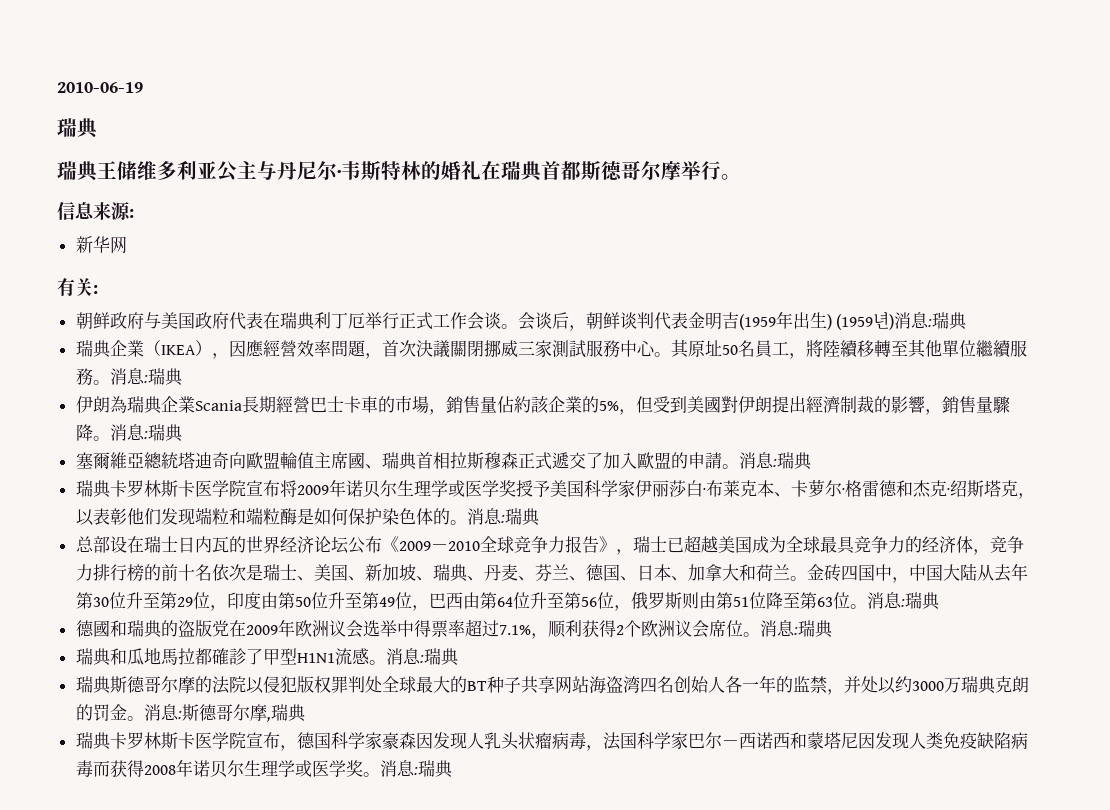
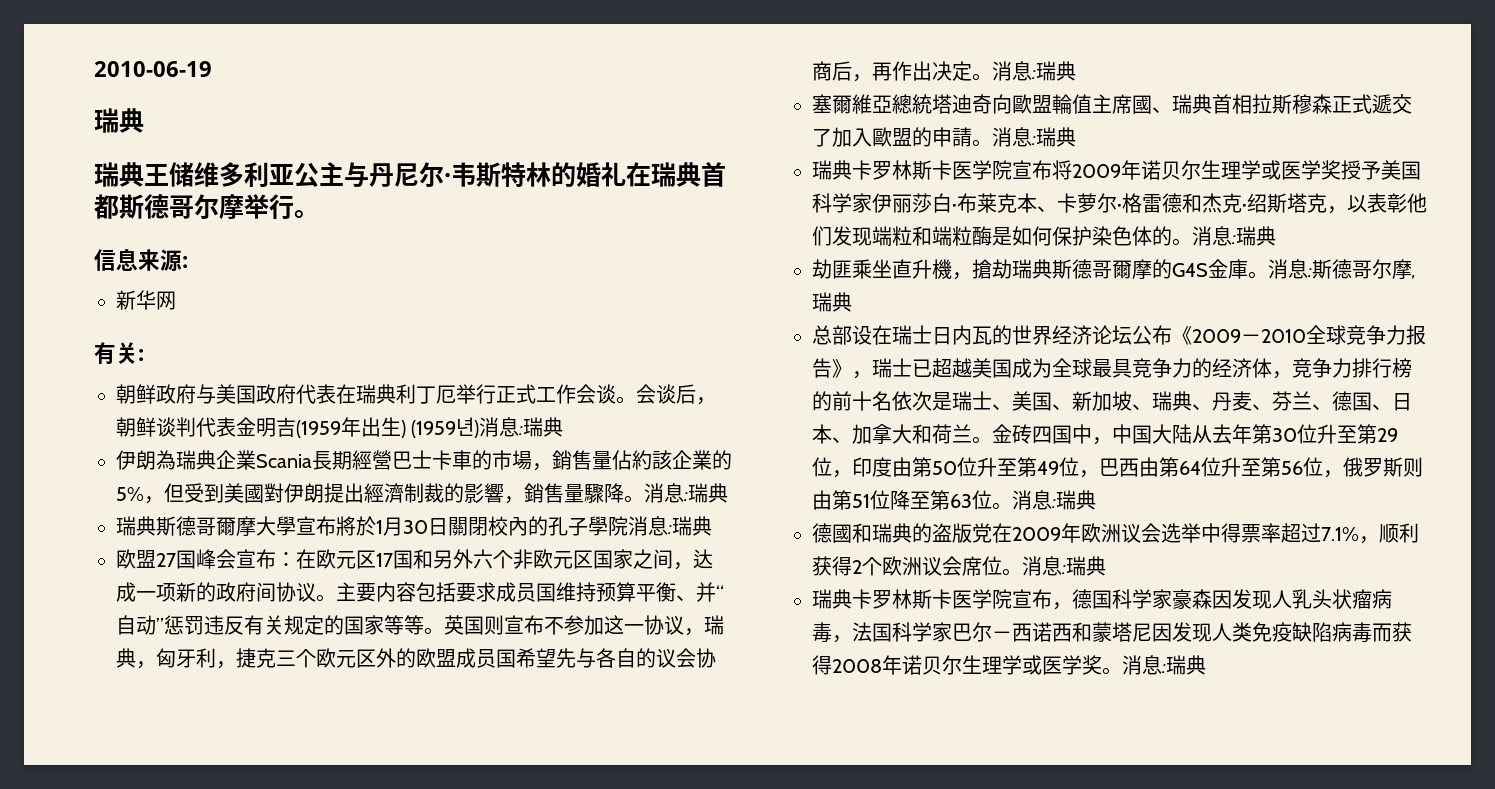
[75,339,1027,359] [75,368,183,386] // 瑞典企業（IKEA），因應經營效率問題，首次決議關閉挪威三家測試服務中心。其原址50名員工，將陸續移轉至其他單位繼續服務。消息:瑞典 -> (564, 427) none
(183, 433) none -> [116,516,712,537] [116,549,713,570] [116,582,724,602] [116,615,724,636] [116,648,716,669] [812,61,1076,82] // 瑞典斯德哥爾摩大學宣布將於1月30日關閉校內的孔子學院消息:瑞典 // 欧盟27国峰会宣布：在欧元区17国和另外六个非欧元区国家之间，达成一项新的政府间协议。主要内容包括要求成员国维持预算平衡、并“自动”惩罚违反有关规定的国家等等。英国则宣布不参加这一协议，瑞典，匈牙利，捷克三个欧元区外的欧盟成员国希望先与各自的议会协商后，再作出决定。消息:瑞典
(540, 517) none -> [812,259,1416,280] [812,292,852,312] // 劫匪乘坐直升機，搶劫瑞典斯德哥爾摩的G4S金庫。消息:斯德哥尔摩,瑞典
[75,648,459,666] [75,675,1029,695] [75,704,306,722] // 瑞典和瓜地馬拉都確診了甲型H1N1流感。消息:瑞典 // 瑞典斯德哥尔摩的法院以侵犯版权罪判处全球最大的BT种子共享网站海盗湾四名创始人各一年的监禁，并处以约3000万瑞典克朗的罚金。消息:斯德哥尔摩,瑞典 -> (1106, 566) none

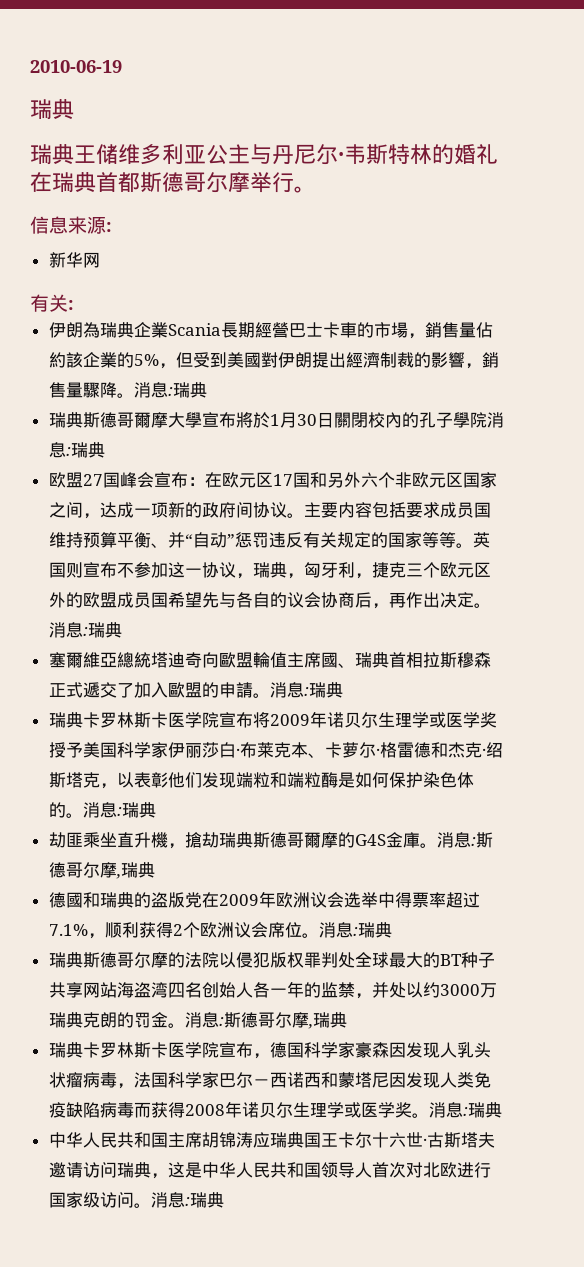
[116,384,716,405] [116,417,564,438] // 朝鲜政府与美国政府代表在瑞典利丁厄举行正式工作会谈。会谈后，朝鲜谈判代表金明吉(1959年出生) (1959년)消息:瑞典 -> (74, 305) none
[812,325,1426,345] [812,358,1412,379] [812,391,1412,411] [812,424,1398,445] [812,457,1423,478] [812,490,1096,510] // 总部设在瑞士日内瓦的世界经济论坛公布《2009－2010全球竞争力报告》，瑞士已超越美国成为全球最具竞争力的经济体，竞争力排行榜的前十名依次是瑞士、美国、新加坡、瑞典、丹麦、芬兰、德国、日本、加拿大和荷兰。金砖四国中，中国大陆从去年第30位升至第29位，印度由第50位升至第49位，巴西由第64位升至第56位，俄罗斯则由第51位降至第63位。消息:瑞典 -> (155, 870) none
(1106, 566) none -> [48,952,495,968] [48,981,497,999] [48,1012,347,1029] // 瑞典斯德哥尔摩的法院以侵犯版权罪判处全球最大的BT种子共享网站海盗湾四名创始人各一年的监禁，并处以约3000万瑞典克朗的罚金。消息:斯德哥尔摩,瑞典
(1206, 665) none -> [48,1132,495,1148] [48,1162,491,1179] [48,1192,224,1208] // 中华人民共和国主席胡锦涛应瑞典国王卡尔十六世·古斯塔夫邀请访问瑞典，这是中华人民共和国领导人首次对北欧进行国家级访问。消息:瑞典

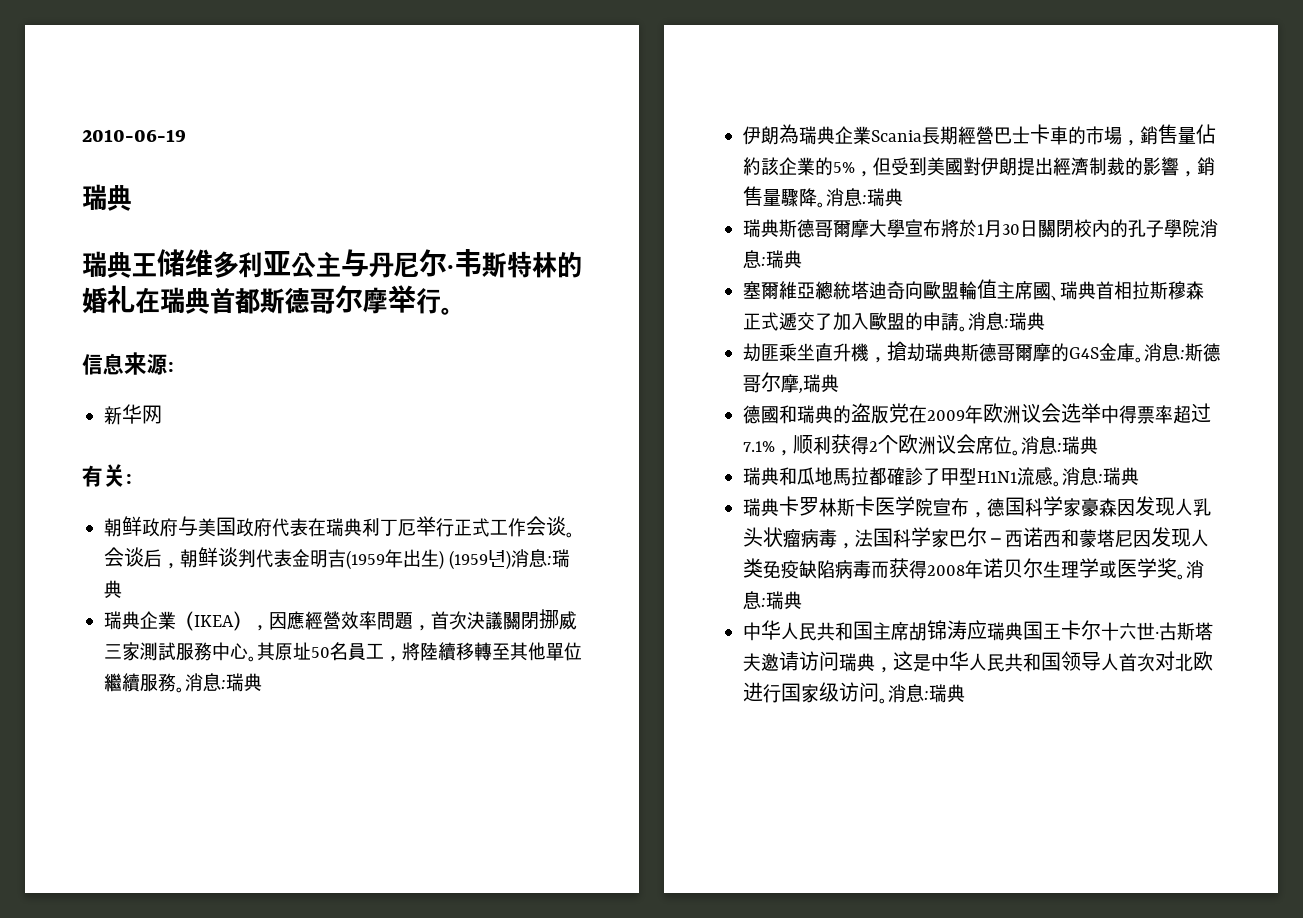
(74, 305) none -> [104,516,575,538] [104,547,571,570] [104,580,122,599] [104,609,577,631] [104,642,582,662] [104,673,262,693] // 朝鲜政府与美国政府代表在瑞典利丁厄举行正式工作会谈。会谈后，朝鲜谈判代表金明吉(1959年出生) (1959년)消息:瑞典 // 瑞典企業（IKEA），因應經營效率問題，首次決議關閉挪威三家測試服務中心。其原址50名員工，將陸續移轉至其他單位繼續服務。消息:瑞典
[48,472,497,488] [48,502,491,519] [48,532,490,548] [48,562,491,579] [48,592,491,609] [48,622,122,638] // 欧盟27国峰会宣布：在欧元区17国和另外六个非欧元区国家之间，达成一项新的政府间协议。主要内容包括要求成员国维持预算平衡、并“自动”惩罚违反有关规定的国家等等。英国则宣布不参加这一协议，瑞典，匈牙利，捷克三个欧元区外的欧盟成员国希望先与各自的议会协商后，再作出决定。消息:瑞典 -> (802, 259) none
[48,711,497,728] [48,742,503,758] [48,772,474,789] [48,802,156,818] // 瑞典卡罗林斯卡医学院宣布将2009年诺贝尔生理学或医学奖授予美国科学家伊丽莎白·布莱克本、卡萝尔·格雷德和杰克·绍斯塔克，以表彰他们发现端粒和端粒酶是如何保护染色体的。消息:瑞典 -> (1045, 321) none
[82,952,495,968] [48,981,497,999] [48,1012,313,1029] 斯德哥尔摩的法院以侵犯版权罪判处全球最大的BT种子共享网站海盗湾四名创始人各一年的监禁，并处以约3000万瑞典克朗的罚金。消息:斯德哥尔摩, -> [779,467,1103,487] 和瓜地馬拉都確診了甲型H1N1流感。消息:

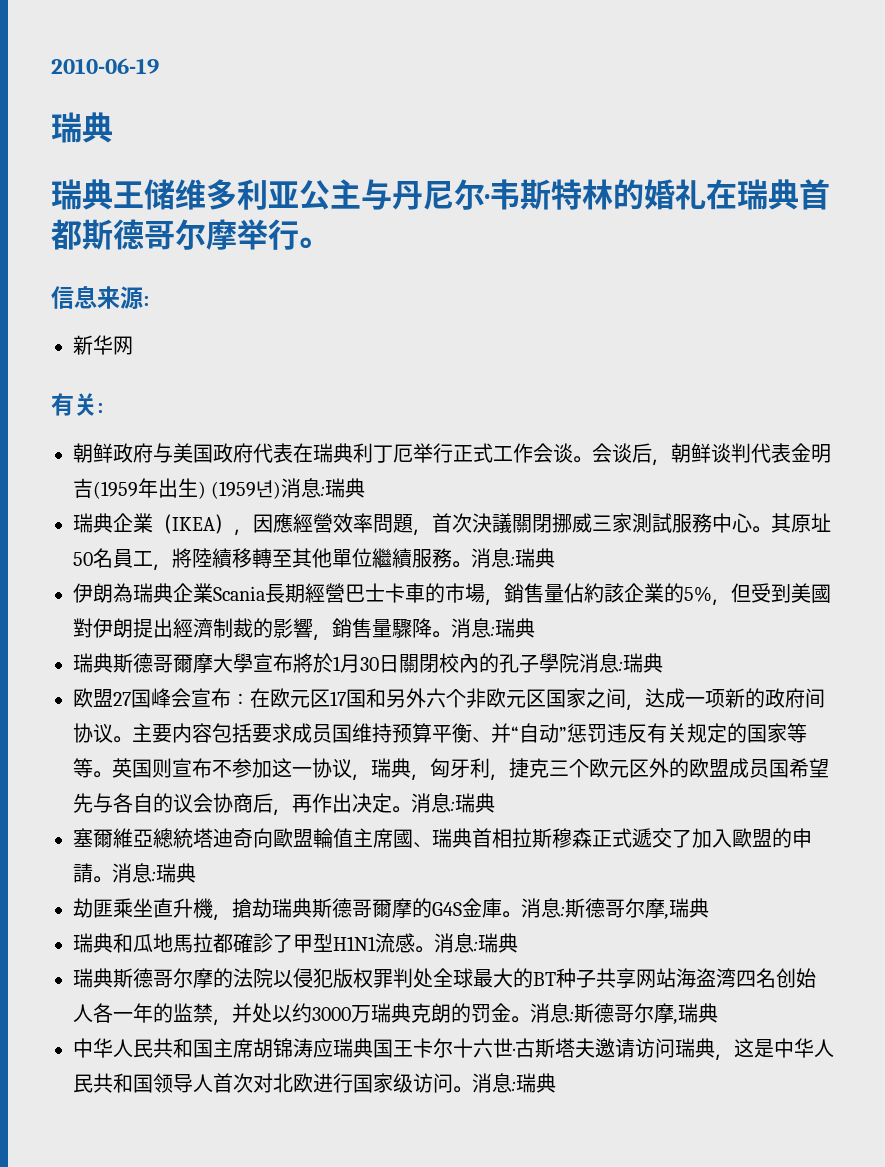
(802, 259) none -> [73,688,825,711] [73,723,807,743] [73,758,829,781] [73,793,495,816] // 欧盟27国峰会宣布：在欧元区17国和另外六个非欧元区国家之间，达成一项新的政府间协议。主要内容包括要求成员国维持预算平衡、并“自动”惩罚违反有关规定的国家等等。英国则宣布不参加这一协议，瑞典，匈牙利，捷克三个欧元区外的欧盟成员国希望先与各自的议会协商后，再作出决定。消息:瑞典
[743,403,1211,424] [743,434,1098,456] // 德國和瑞典的盗版党在2009年欧洲议会选举中得票率超过7.1%，顺利获得2个欧洲议会席位。消息:瑞典 -> (709, 908) none
[779,496,1211,518] [743,527,1209,549] [743,558,1204,580] [743,591,766,610] 卡罗林斯卡医学院宣布，德国科学家豪森因发现人乳头状瘤病毒，法国科学家巴尔－西诺西和蒙塔尼因发现人类免疫缺陷病毒而获得2008年诺贝尔生理学或医学奖。消息: -> [113,968,816,989] [73,1003,678,1026] 斯德哥尔摩的法院以侵犯版权罪判处全球最大的BT种子共享网站海盗湾四名创始人各一年的监禁，并处以约3000万瑞典克朗的罚金。消息:斯德哥尔摩,

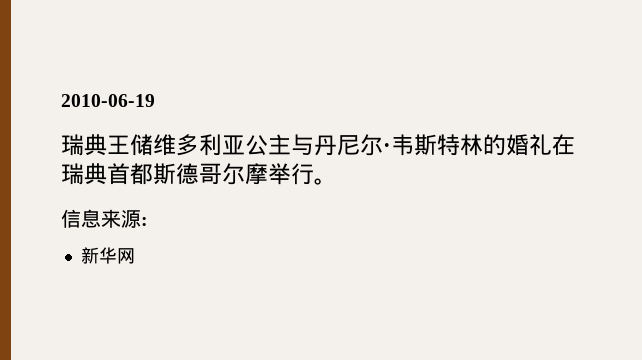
[51,179,113,210] // 瑞典 -> (107, 145) none
[51,393,103,416] [73,443,831,466] [73,478,366,499] [73,513,831,536] [73,548,555,571] [73,583,831,606] [73,618,535,641] [73,653,663,674] [73,688,825,711] [73,723,807,743] [73,758,829,781] [73,793,495,816] [73,828,812,849] [73,863,196,883] [73,898,709,921] [73,933,518,953] [73,968,816,989] [73,1003,718,1026] [73,1038,834,1061] [73,1073,556,1093] // 有关: // 朝鲜政府与美国政府代表在瑞典利丁厄举行正式工作会谈。会谈后，朝鲜谈判代表金明吉(1959年出生) (1959년)消息:瑞典 // 瑞典企業（IKEA），因應經營效率問題，首次決議關閉挪威三家測試服務中心。其原址50名員工，將陸續移轉至其他單位繼續服務。消息:瑞典 // 伊朗為瑞典企業Scania長期經營巴士卡車的市場，銷售量佔約該企業的5%，但受到美國對伊朗提出經濟制裁的影響，銷售量驟降。消息:瑞典 // 瑞典斯德哥爾摩大學宣布將於1月30日關閉校內的孔子學院消息:瑞典 // 欧盟27国峰会宣布：在欧元区17国和另外六个非欧元区国家之间，达成一项新的政府间协议。主要内容包括要求成员国维持预算平衡、并“自动”惩罚违反有关规定的国家等等。英国则宣布不参加这一协议，瑞典，匈牙利，捷克三个欧元区外的欧盟成员国希望先与各自的议会协商后，再作出决定。消息:瑞典 // 塞爾維亞總統塔迪奇向歐盟輪值主席國、瑞典首相拉斯穆森正式遞交了加入歐盟的申請。消息:瑞典 // 劫匪乘坐直升機，搶劫瑞典斯德哥爾摩的G4S金庫。消息:斯德哥尔摩,瑞典 // 瑞典和瓜地馬拉都確診了甲型H1N1流感。消息:瑞典 // 瑞典斯德哥尔摩的法院以侵犯版权罪判处全球最大的BT种子共享网站海盗湾四名创始人各一年的监禁，并处以约3000万瑞典克朗的罚金。消息:斯德哥尔摩,瑞典 // 中华人民共和国主席胡锦涛应瑞典国王卡尔十六世·古斯塔夫邀请访问瑞典，这是中华人民共和国领导人首次对北欧进行国家级访问。消息:瑞典 -> (135, 256) none

